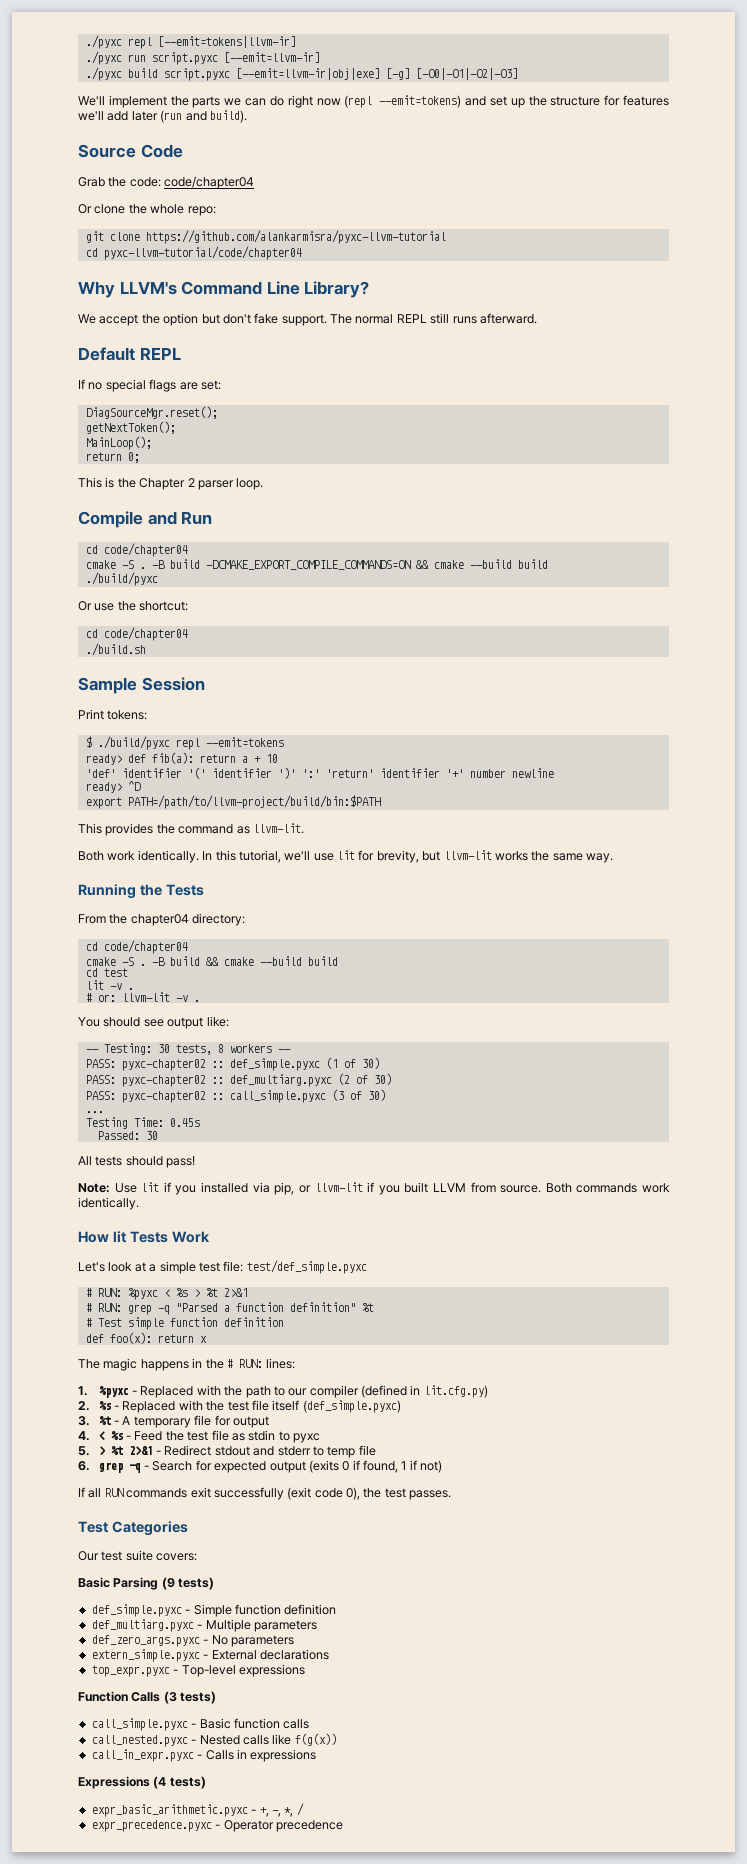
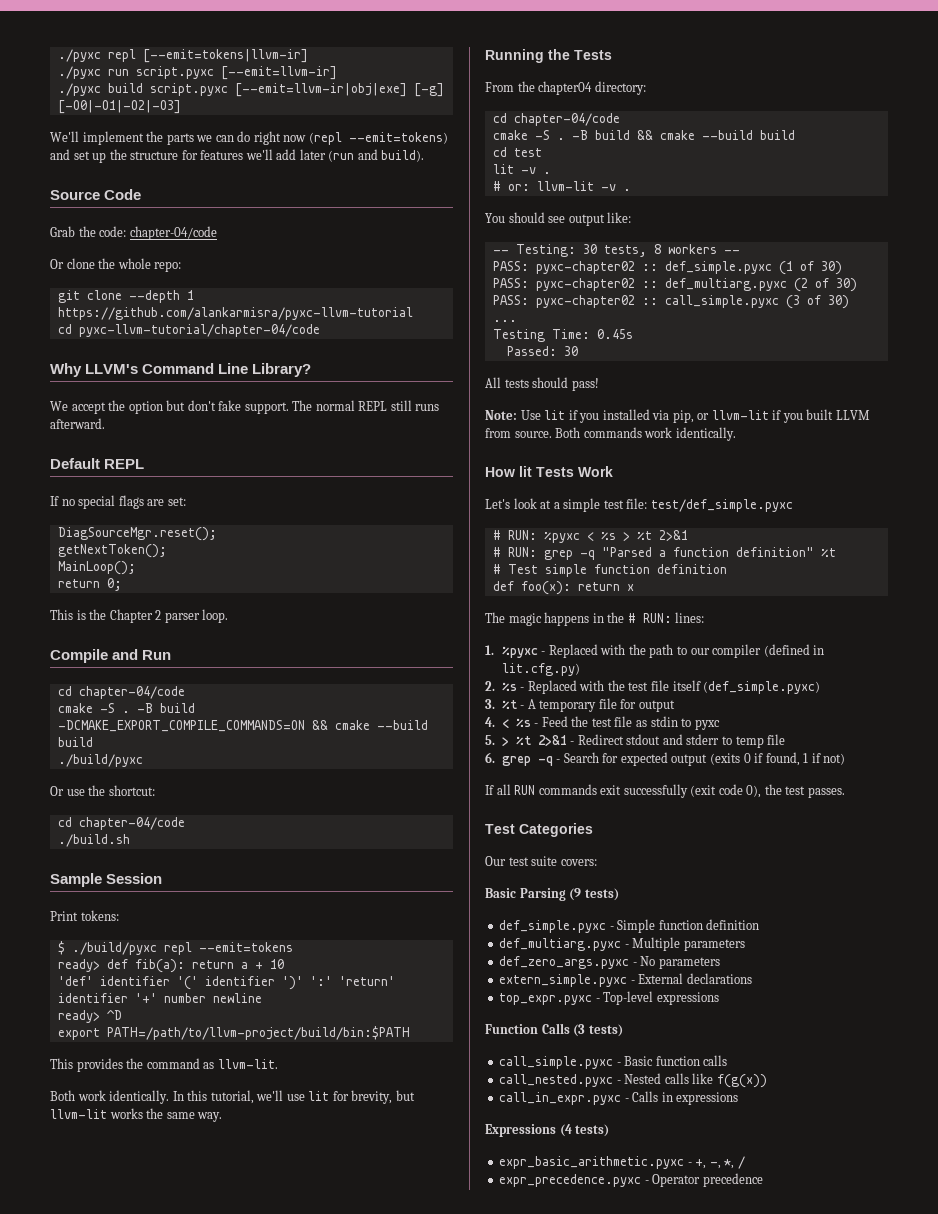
[164,176,255,189] code/chapter04 -> [129,226,217,240] chapter-04/code
(140, 236) none -> [128,290,194,303] --depth 1
[103,246,302,260] pyxc-llvm-tutorial/code/chapter04 -> [78,324,320,337] pyxc-llvm-tutorial/chapter-04/code
[103,543,188,557] code/chapter04 -> [78,686,185,699] chapter-04/code
[103,627,188,641] code/chapter04 -> [78,817,185,830] chapter-04/code
[103,940,188,954] code/chapter04 -> [513,113,620,126] chapter-04/code

